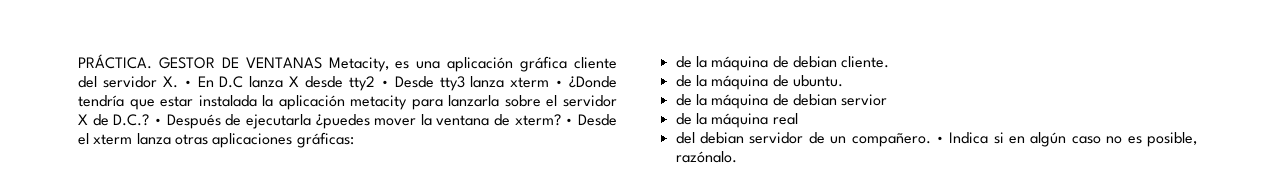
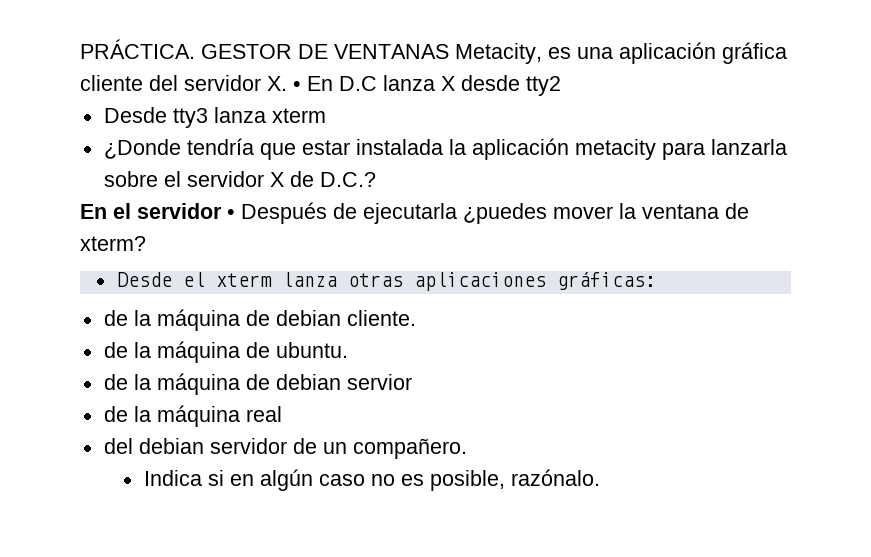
[380,80,389,87] • -> (561, 86) //
[555,80,564,87] • -> (326, 115) //
(150, 120) none -> [80,203,222,219] // En el servidor
[565,118,574,125] • -> (146, 243) //
[935,136,944,143] • -> (467, 448) //

